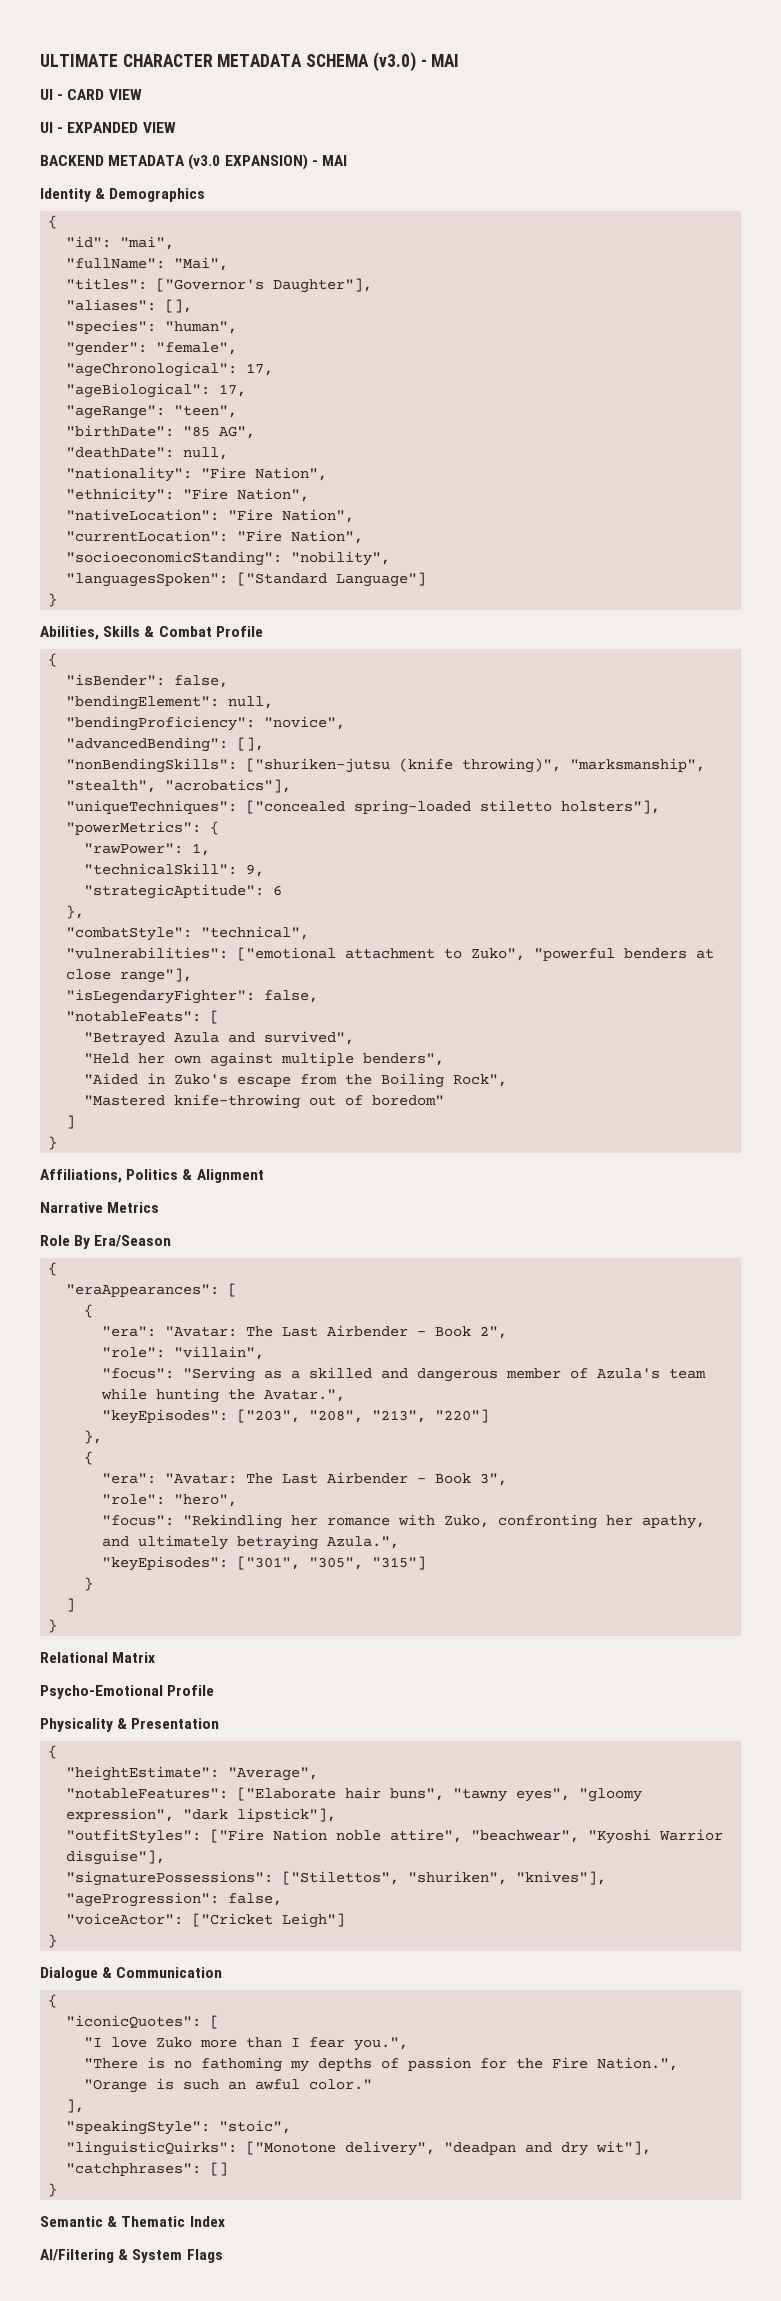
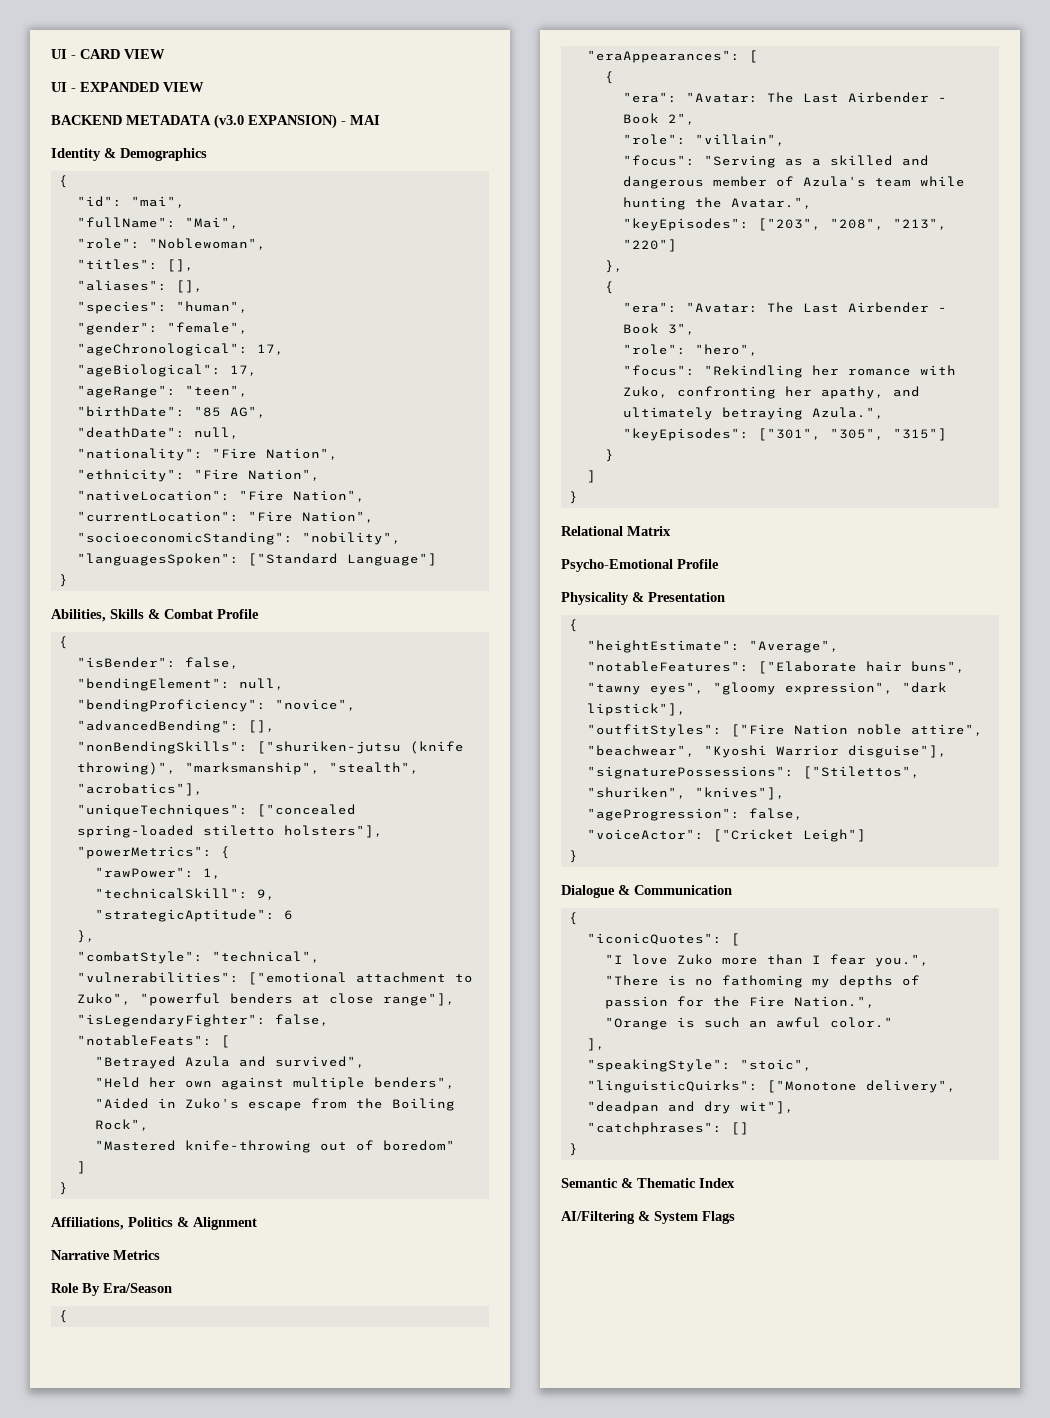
[40,52,460,72] ULTIMATE CHARACTER METADATA SCHEMA (v3.0) - MAI // -> (51, 54) none
(228, 264) none -> [76,238,266,250] // "role": "Noblewoman",
[155,278,372,293] ["Governor's Daughter"], -> [166,259,194,272] [],

